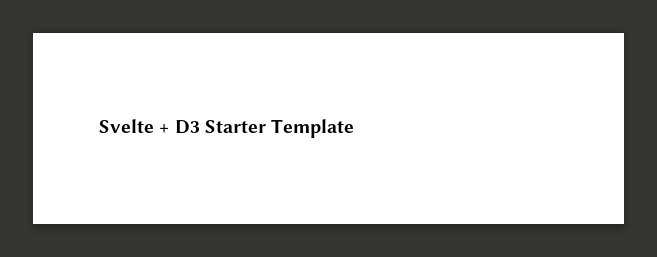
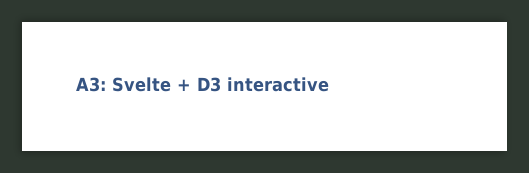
(99, 126) none -> [76,77,106,92] A3:
[204,119,355,138] Starter Template -> [227,77,329,92] interactive

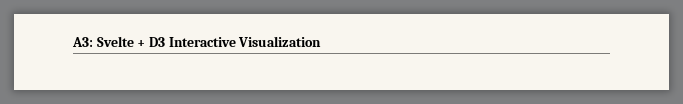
[227,77,329,92] interactive -> [168,36,322,47] Interactive Visualization

